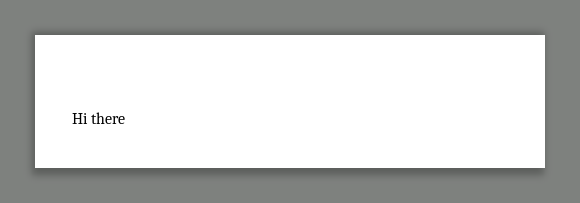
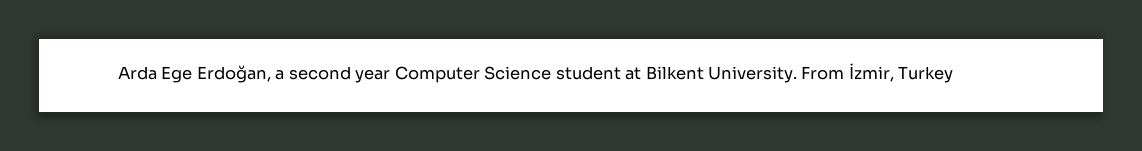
[72,112,126,124] Hi there -> [118,63,954,83] Arda Ege Erdoğan, a second year Computer Science student at Bilkent University. From İzmir, Turkey

